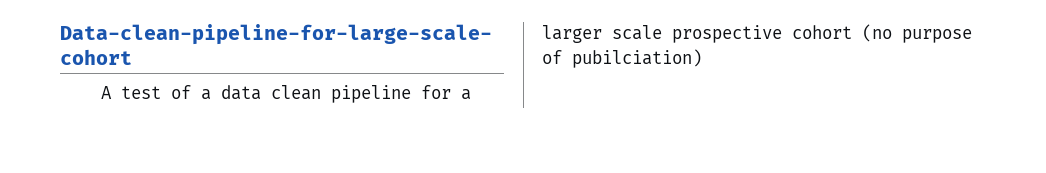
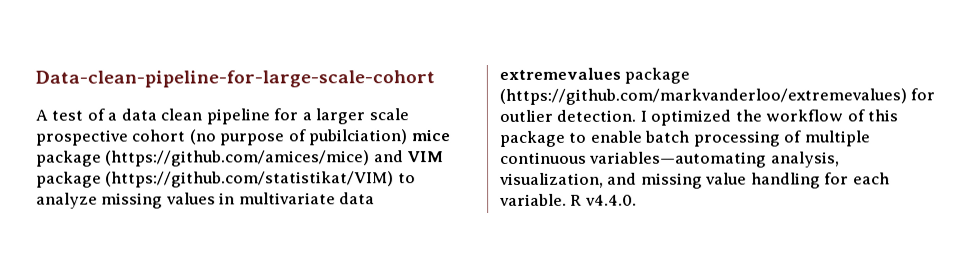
(702, 58) none -> [410,129,451,142] [36,150,445,167] [36,171,416,188] [36,192,376,209] [499,67,691,84] [499,88,936,105] [499,109,899,126] [499,130,871,147] [500,151,840,168] [499,172,890,189] [499,193,637,206] mice package (https://github.com/amices/mice) and VIM package (https://github.com/statistikat/VIM) to analyze missing values in multivariate data extremevalues package (https://github.com/markvanderloo/extremevalues) for outlier detection. I optimized the workflow of this package to enable batch processing of multiple continuous variables—automating analysis, visualization, and missing value handling for each variable. R v4.4.0.

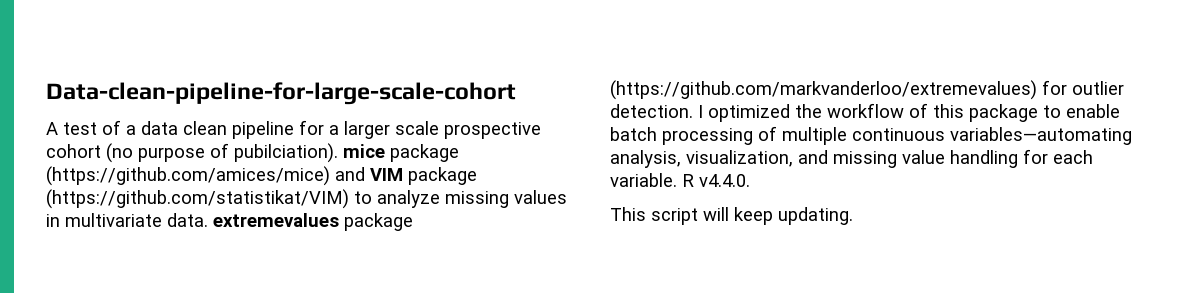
[308,129,409,146] pubilciation) -> [234,143,338,163] pubilciation).
[339,192,376,205] data -> [167,213,208,227] data.
(637, 200) none -> [610,207,853,225] // This script will keep updating.

